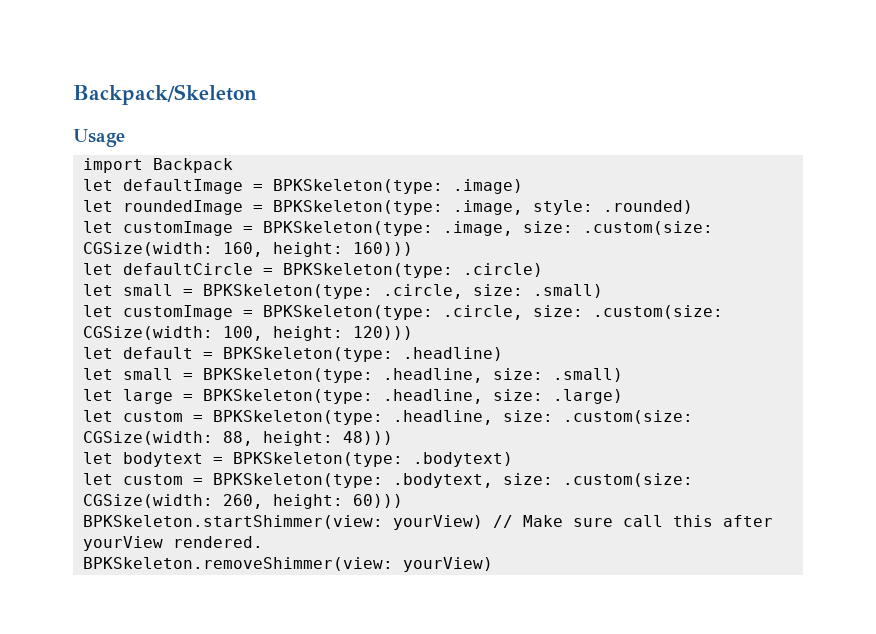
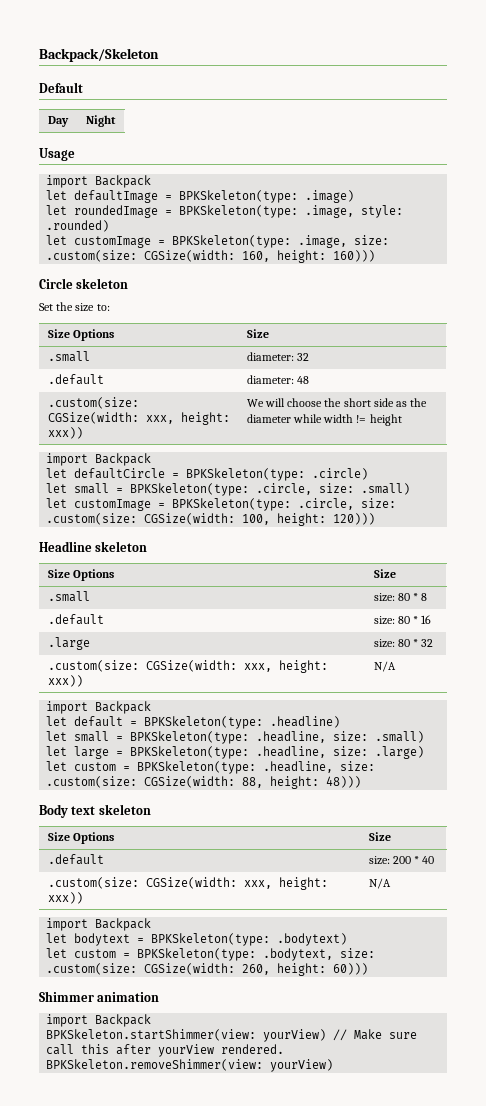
(257, 94) none -> [39,82,83,93] [47,116,69,127] [85,115,116,127] // Default // Day | Night
(413, 249) none -> [39,278,129,289] [39,302,110,312] [47,329,114,341] [246,329,269,338] [47,351,90,362] [246,352,309,361] [47,374,104,385] [246,375,309,384] [47,397,139,409] [47,412,230,425] [47,427,83,439] [246,398,428,407] [246,414,402,426] [46,453,152,466] // Circle skeleton // Set the size to: // Size Options | Size // .small | diameter: 32 // .default | diameter: 48 // .custom(size: CGSize(width: xxx, height: xxx)) | We will choose the short side as the diameter while width != height // import Backpack
(413, 333) none -> [39,541,148,552] [47,569,114,581] [373,569,396,578] [47,591,90,602] [373,593,428,602] [47,614,104,625] [373,615,432,625] [47,637,90,650] [373,639,434,648] [47,660,328,673] [47,675,83,687] [373,661,396,672] [46,701,152,714] // Headline skeleton // Size Options | Size // .small | size: 80 * 8 // .default | size: 80 * 16 // .large | size: 80 * 32 // .custom(size: CGSize(width: xxx, height: xxx)) | N/A // import Backpack
(393, 438) none -> [39,804,151,818] [47,832,114,844] [368,832,391,841] [47,854,104,865] [368,856,435,865] [47,877,328,890] [47,892,83,904] [368,878,391,889] [46,918,152,931] // Body text skeleton // Size Options | Size // .default | size: 200 * 40 // .custom(size: CGSize(width: xxx, height: xxx)) | N/A // import Backpack
(403, 501) none -> [39,991,160,1002] [46,1014,152,1027] // Shimmer animation // import Backpack

